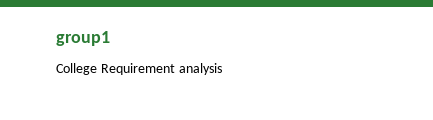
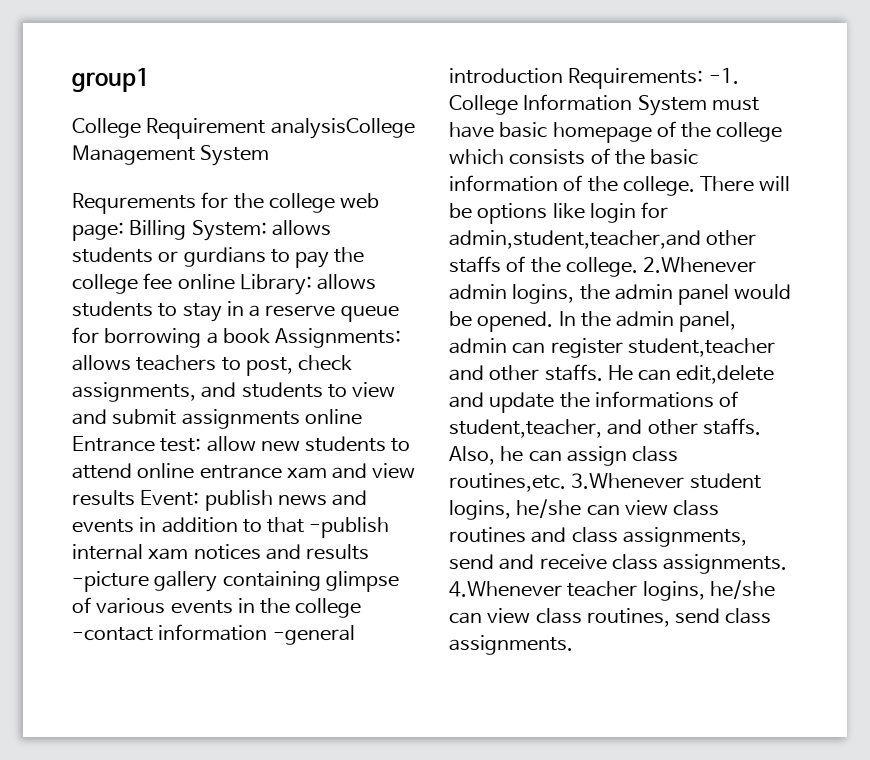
[178,63,222,75] analysis -> [270,118,415,139] [72,145,270,166] [72,192,380,214] [72,220,331,241] [72,247,365,268] [72,273,377,295] [72,301,399,322] [72,327,402,348] [72,355,353,376] [72,382,396,402] [72,409,362,429] [72,436,411,452] [72,463,416,479] [72,490,368,511] [72,517,390,538] [72,544,370,560] [72,571,399,592] [72,597,362,618] [72,624,355,645] [449,68,739,89] [449,94,759,116] [449,121,783,143] [449,148,699,165] [449,175,791,196] [449,202,669,224] [449,230,757,249] [449,256,757,277] [449,284,792,305] [449,311,737,332] [449,338,775,358] [449,364,775,384] [449,391,739,413] [449,418,761,438] [449,446,679,466] [449,473,761,492] [449,499,720,520] [449,527,747,547] [449,554,788,574] [449,580,775,601] [449,608,772,627] [449,635,573,655] analysisCollege Management System // Requrements for the college web page: Billing System: allows students or gurdians to pay the college fee online Library: allows students to stay in a reserve queue for borrowing a book Assignments: allows teachers to post, check assignments, and students to view and submit assignments online Entrance test: allow new students to attend online entrance xam and view results Event: publish news and events in addition to that -publish internal xam notices and results -picture gallery containing glimpse of various events in the college -contact information -general introduction Requirements: -1. College Information System must have basic homepage of the college which consists of the basic information of the college. There will be options like login for admin,student,teacher,and other staffs of the college. 2.Whenever admin logins, the admin panel would be opened. In the admin panel, admin can register student,teacher and other staffs. He can edit,delete and update the informations of student,teacher, and other staffs. Also, he can assign class routines,etc. 3.Whenever student logins, he/she can view class routines and class assignments, send and receive class assignments. 4.Whenever teacher logins, he/she can view class routines, send class assignments.

